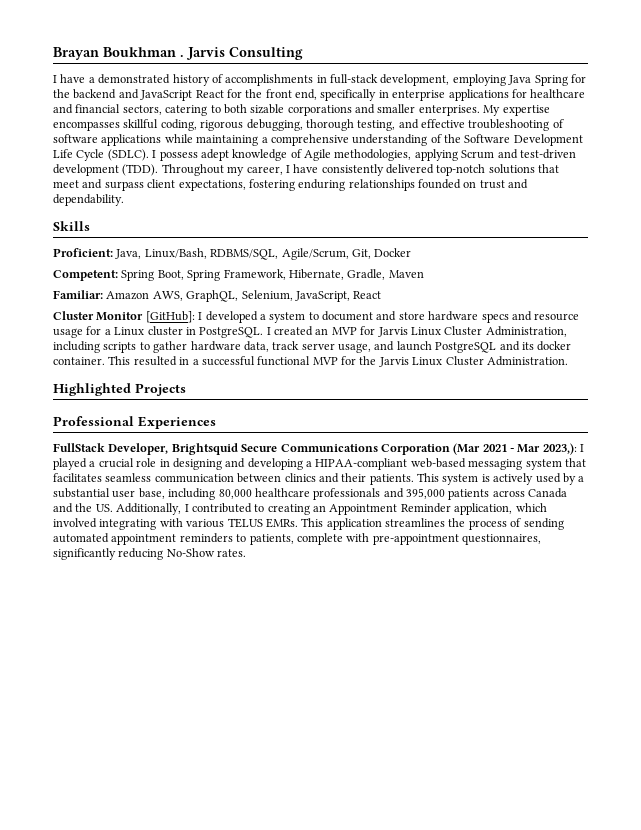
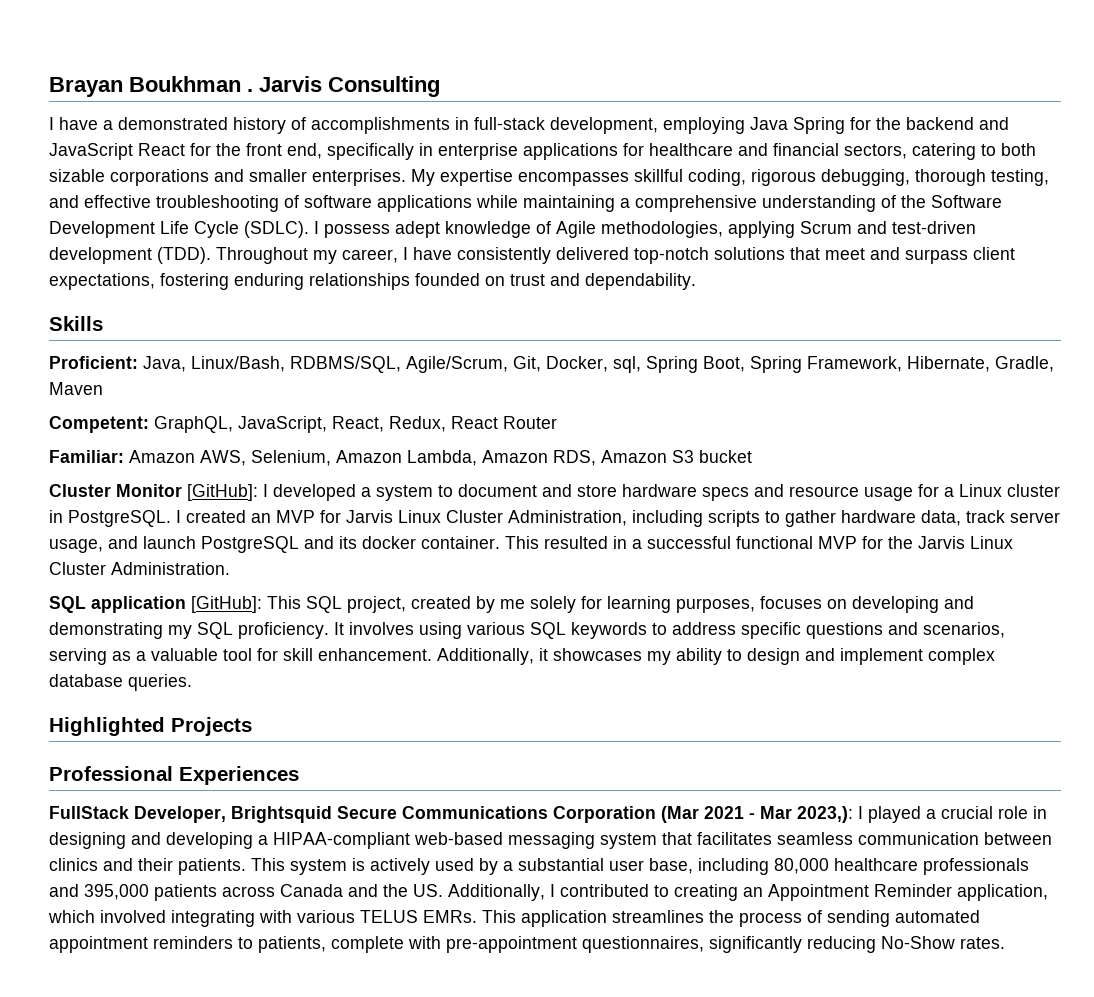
[374,248,412,257] [53,270,118,281] Docker // Competent: -> [546,356,641,373] Docker, sql,
[53,290,382,302] Familiar: Amazon AWS, GraphQL, Selenium, JavaScript, React -> [49,416,557,433] [49,450,752,466] Competent: GraphQL, JavaScript, React, Redux, React Router // Familiar: Amazon AWS, Selenium, Amazon Lambda, Amazon RDS, Amazon S3 bucket
(568, 361) none -> [49,596,974,613] [49,622,1005,639] [49,648,995,665] [49,674,192,691] // SQL application [GitHub]: This SQL project, created by me solely for learning purposes, focuses on developing and demonstrating my SQL proficiency. It involves using various SQL keywords to address specific questions and scenarios, serving as a valuable tool for skill enhancement. Additionally, it showcases my ability to design and implement complex database queries.

